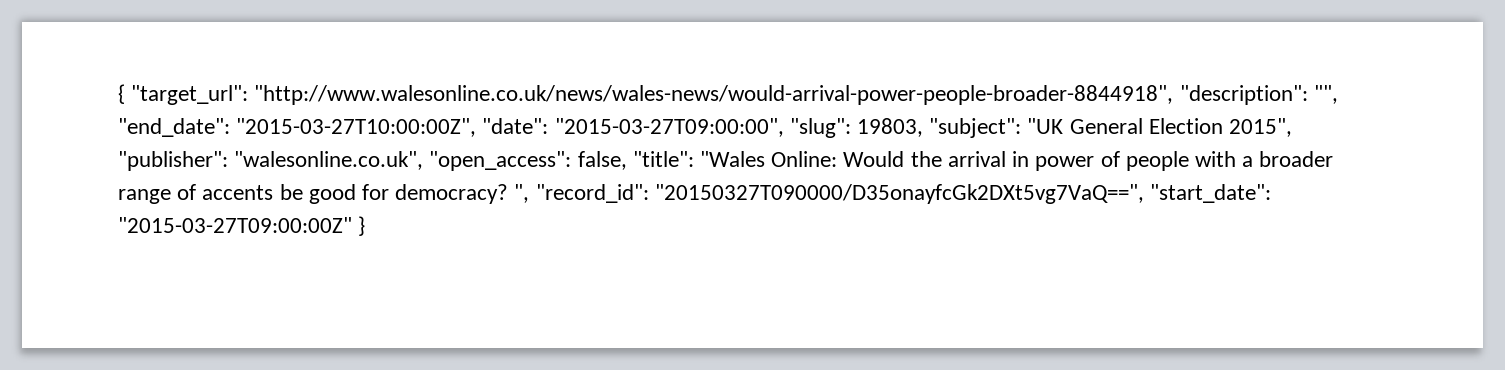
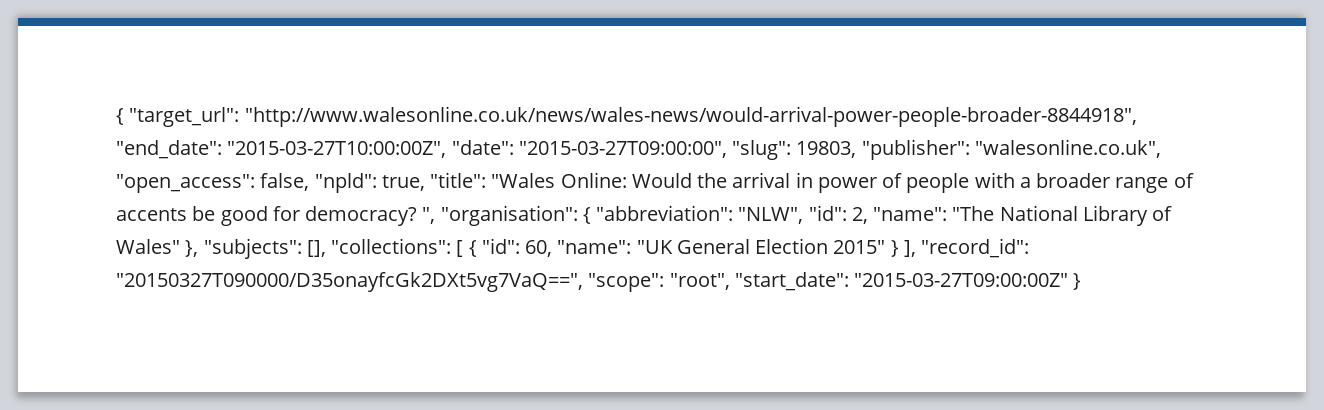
[1179,85,1338,105] "description": "", -> (1137, 116) none
[929,118,1293,138] "subject": "UK General Election 2015", -> (857, 149) none
(627, 160) none -> [314,173,425,193] "npld": true,
[535,184,1144,204] "record_id": "20150327T090000/D35onayfcGk2DXt5vg7VaQ==", -> [440,205,1173,226] [116,238,1030,259] [116,272,730,292] "organisation": { "abbreviation": "NLW", "id": 2, "name": "The National Library of Wales" }, "subjects": [], "collections": [ { "id": 60, "name": "UK General Election 2015" } ], "record_id": "20150327T090000/D35onayfcGk2DXt5vg7VaQ==", "scope": "root",

